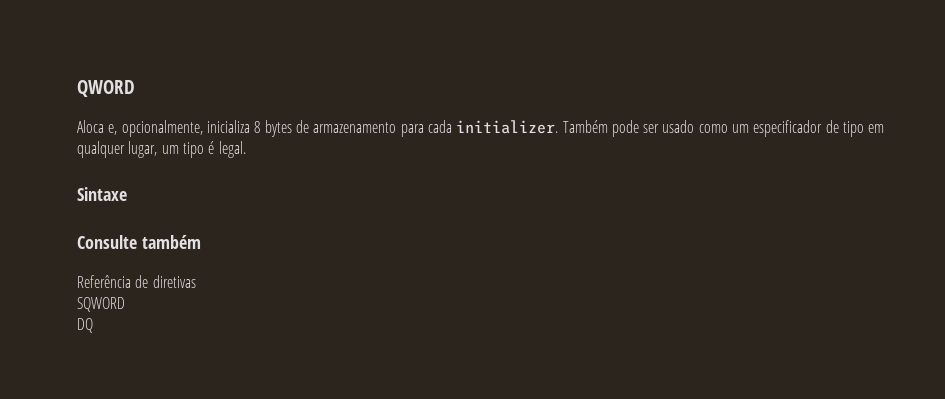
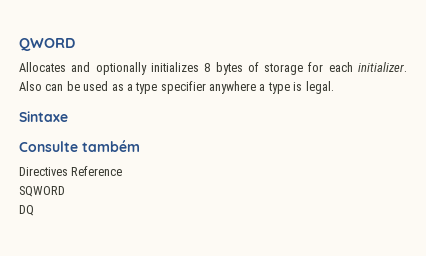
[77,120,885,137] [77,141,215,158] Aloca e, opcionalmente, inicializa 8 bytes de armazenamento para cada initializer. Também pode ser usado como um especificador de tipo em qualquer lugar, um tipo é -> [19,62,408,75] [19,81,303,94] Allocates and optionally initializes 8 bytes of storage for each initializer. Also can be used as a type specifier anywhere a type is
[77,275,196,288] Referência de diretivas -> [19,166,123,176] Directives Reference

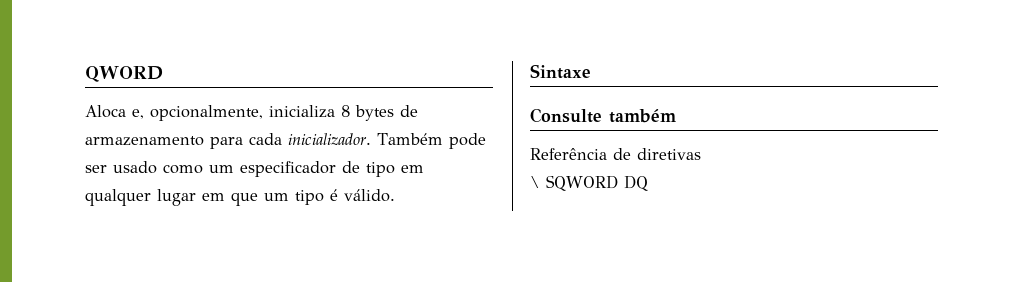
[19,62,408,75] [19,81,334,94] Allocates and optionally initializes 8 bytes of storage for each initializer. Also can be used as a type specifier anywhere a type is legal. -> [85,105,418,121] [85,133,486,149] [85,161,424,177] [85,189,395,206] Aloca e, opcionalmente, inicializa 8 bytes de armazenamento para cada inicializador. Também pode ser usado como um especificador de tipo em qualquer lugar em que um tipo é válido.
[19,166,123,176] Directives Reference // -> [530,148,701,160] [530,176,540,188] Referência de diretivas // \
(65, 191) // -> (618, 183) none

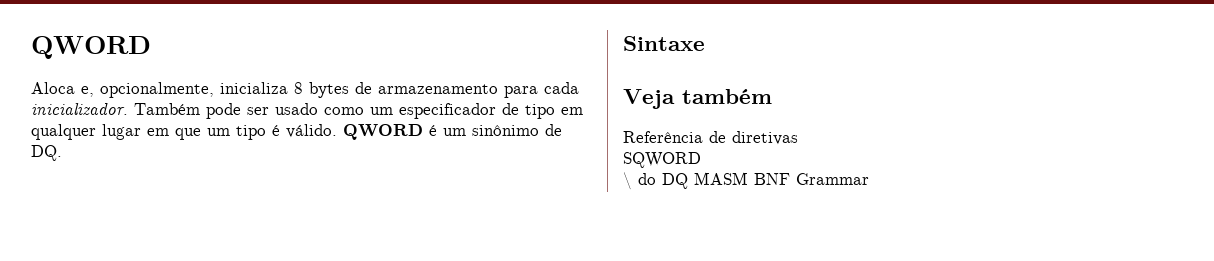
(395, 195) none -> [343,124,562,140] [31,145,62,161] QWORD é um sinônimo de DQ.
[530,108,602,123] Consulte -> [623,89,675,109] Veja
(701, 154) none -> [623,152,701,168] // SQWORD
[546,175,648,191] SQWORD DQ -> [638,172,869,189] do DQ MASM BNF Grammar

